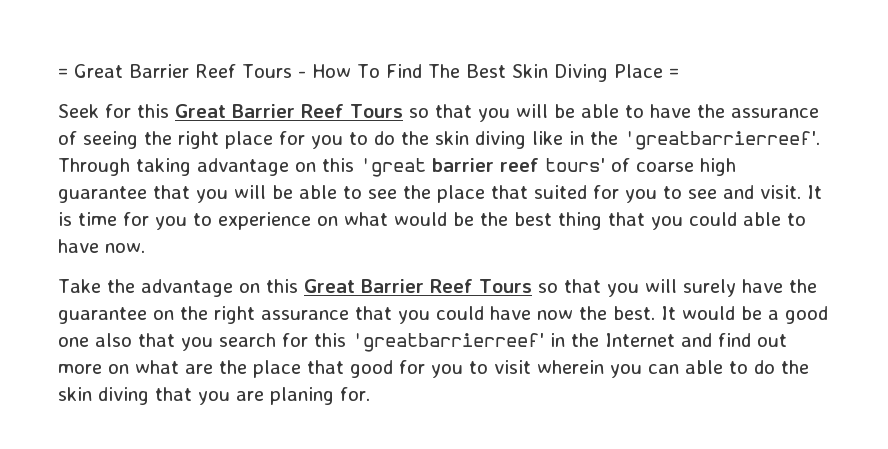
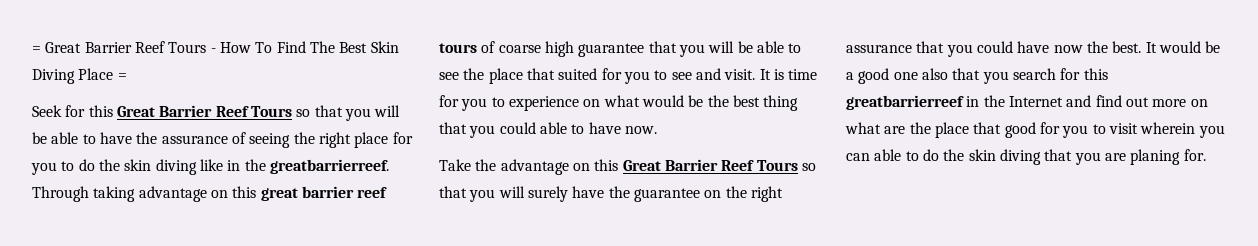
[624,131,820,150] 'greatbarrierreef'. -> [269,159,389,174] greatbarrierreef.
[360,158,426,177] 'great -> [260,188,298,201] great
[545,158,605,172] tours' -> [439,43,477,53] tours
[352,333,544,352] 'greatbarrierreef' -> [846,95,964,110] greatbarrierreef

